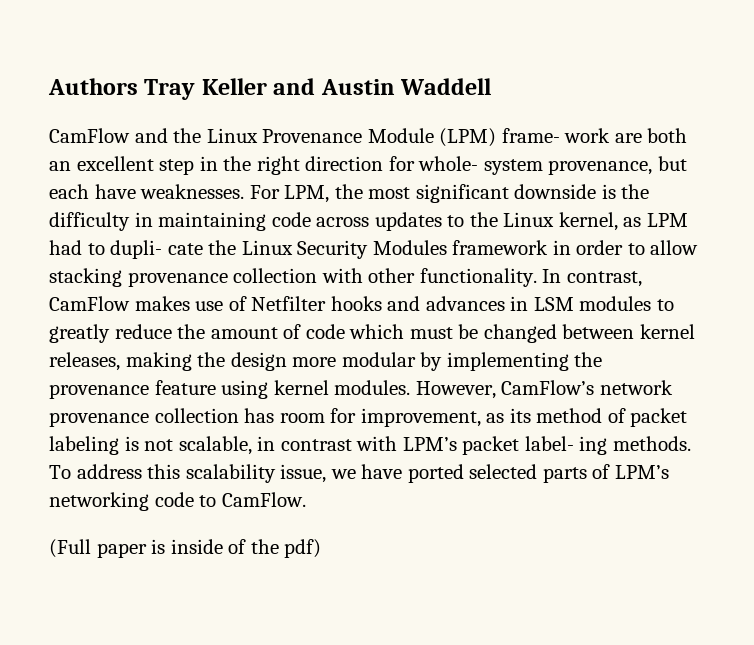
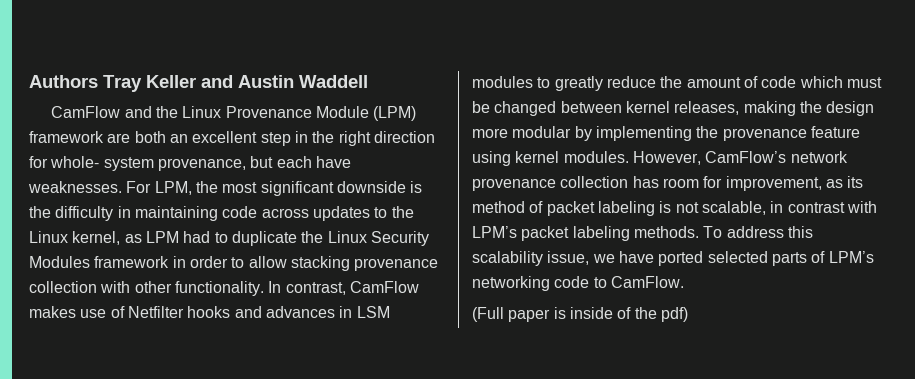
[501,128,611,143] frame- work -> [29,131,104,143] framework
[110,240,203,259] dupli- cate -> [231,231,297,246] duplicate
[524,436,608,455] label- ing -> [572,226,630,241] labeling

